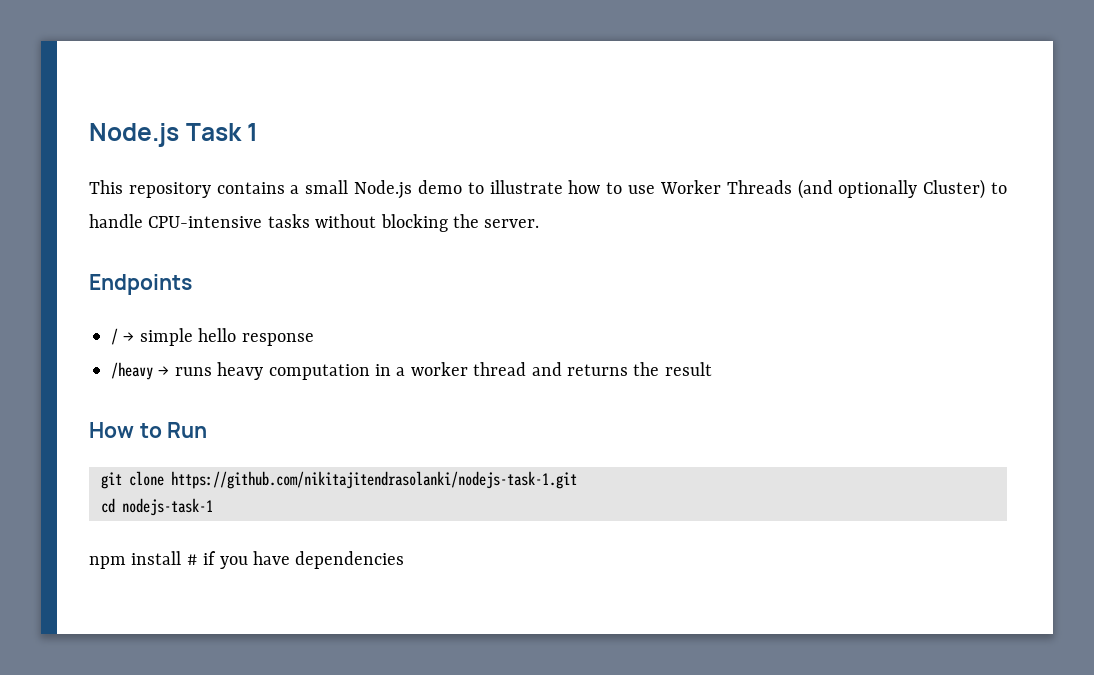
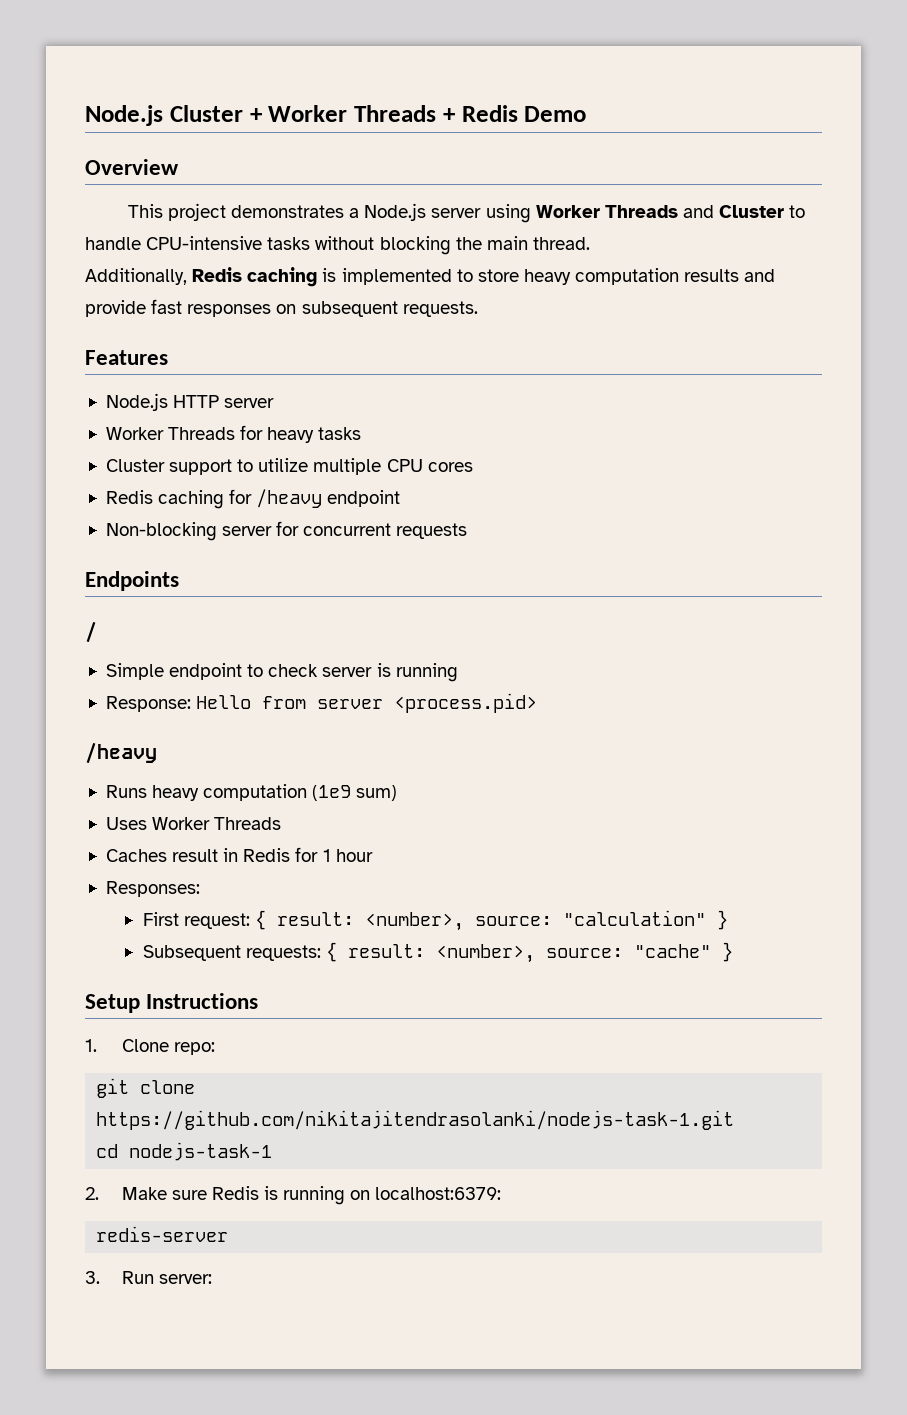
[89,123,259,147] [89,179,986,199] Node.js Task 1 // This repository contains a small Node.js demo to illustrate how to use Worker Threads (and optionally Cluster) -> [85,105,587,126] [85,159,179,175] [127,203,785,223] Node.js Cluster + Worker Threads + Redis Demo // Overview // This project demonstrates a Node.js server using Worker Threads and Cluster
[484,219,540,228] [89,274,192,295] [111,328,314,346] [111,362,712,380] [89,422,208,438] server. // Endpoints // / → simple hello response // /heavy → runs heavy computation in a worker thread and returns the result // How to Run -> [486,236,590,250] [85,267,776,287] [85,299,478,317] [85,350,168,365] [105,393,275,411] [105,425,362,443] [105,458,473,475] [105,489,401,509] [105,521,468,541] [85,571,179,591] [85,621,97,643] [105,663,458,682] [105,693,538,713] [85,742,157,764] [105,784,398,801] [105,817,282,830] [105,847,373,862] [105,881,200,897] [142,910,728,931] [142,942,733,963] [85,993,259,1013] [85,1039,215,1055] main thread. // Additionally, Redis caching is implemented to store heavy computation results and provide fast responses on subsequent requests. // Features // Node.js HTTP server // Worker Threads for heavy tasks // Cluster support to utilize multiple CPU cores // Redis caching for /heavy endpoint // Non-blocking server for concurrent requests // Endpoints // / // Simple endpoint to check server is running // Response: Hello from server <process.pid> // /heavy // Runs heavy computation (1e9 sum) // Uses Worker Threads // Caches result in Redis for 1 hour // Responses: // First request: { result: <number>, source: "calculation" } // Subsequent requests: { result: <number>, source: "cache" } // Setup Instructions // 1. Clone repo:
[89,551,405,569] npm install # if you have dependencies -> [85,1186,502,1205] [96,1226,229,1242] [85,1271,212,1284] 2. Make sure Redis is running on localhost:6379: // redis-server // 3. Run server:

